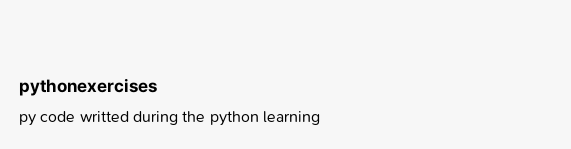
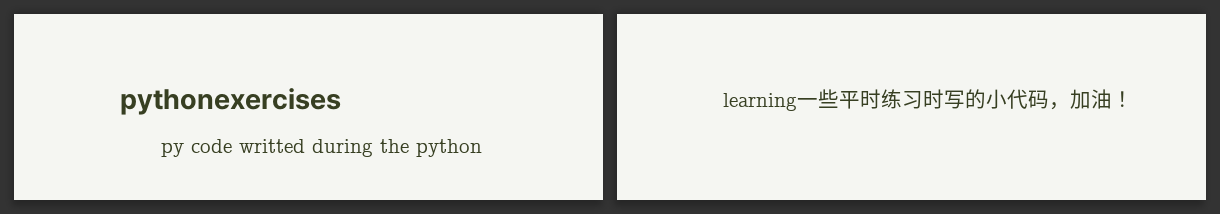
(320, 118) none -> [797,89,1133,110] 一些平时练习时写的小代码，加油！

